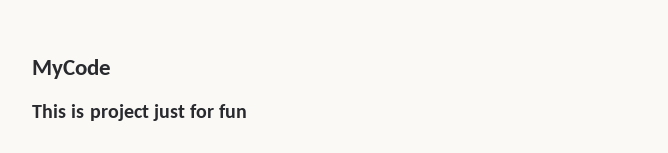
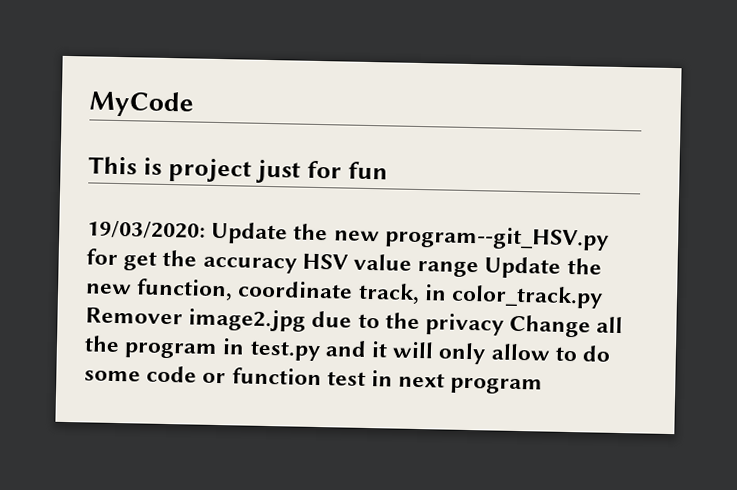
(248, 111) none -> [87,220,609,251] [86,248,602,279] [85,278,604,309] [85,307,624,338] [84,335,612,365] [84,365,544,395] // 19/03/2020: Update the new program--git_HSV.py for get the accuracy HSV value range Update the new function, coordinate track, in color_track.py Remover image2.jpg due to the privacy Change all the program in test.py and it will only allow to do some code or function test in next program

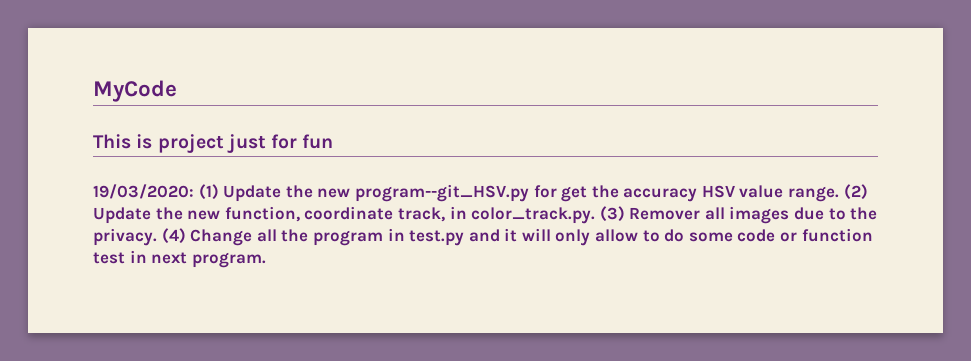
(206, 230) none -> [198,184,219,200] (1)
[417,260,480,278] range -> [788,184,868,202] range. (2)
[451,284,604,309] [85,307,307,332] color_track.py Remover image2.jpg -> [471,206,790,224] color_track.py. (3) Remover all images
[425,313,505,336] privacy -> [93,228,186,246] privacy. (4)
[450,377,544,395] program -> [191,252,266,268] program.

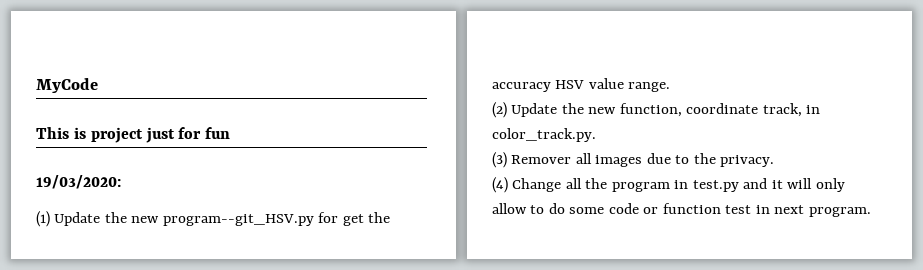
(194, 191) none -> (121, 182) //
(840, 194) none -> (671, 87) //
(596, 215) none -> (596, 135) //
(157, 237) none -> (775, 161) //

